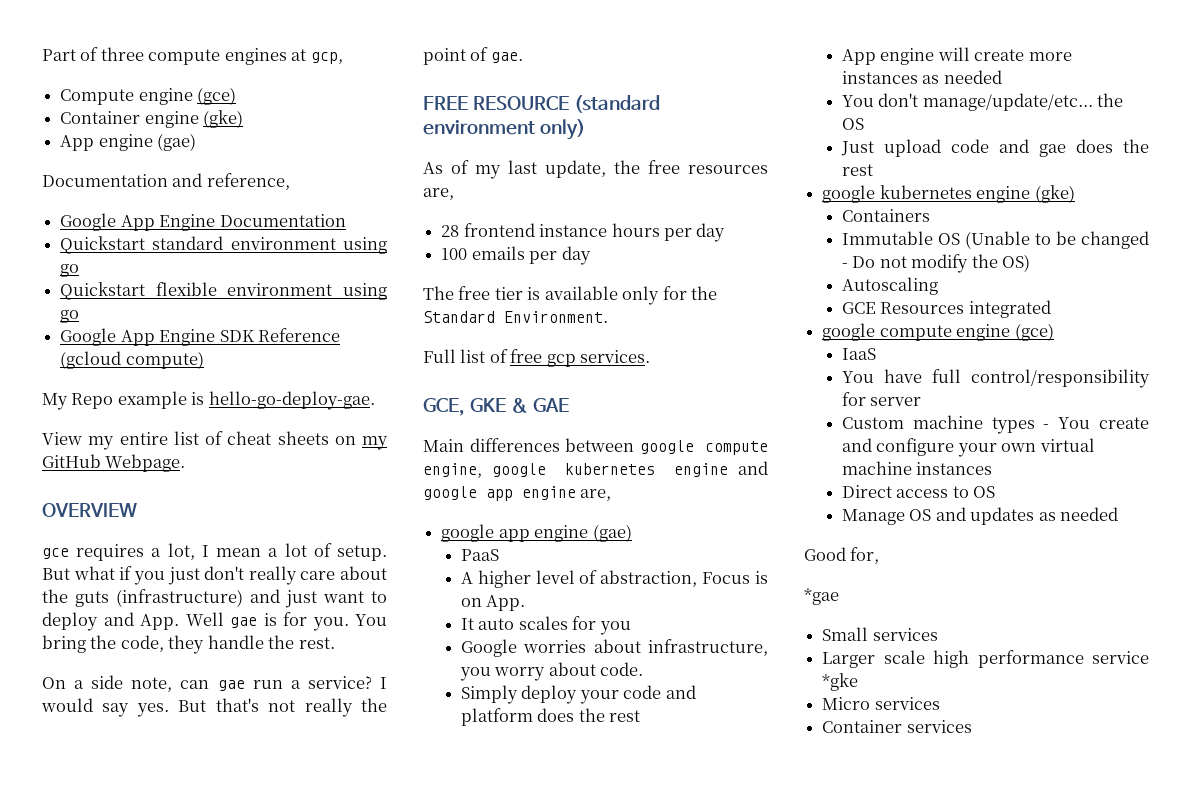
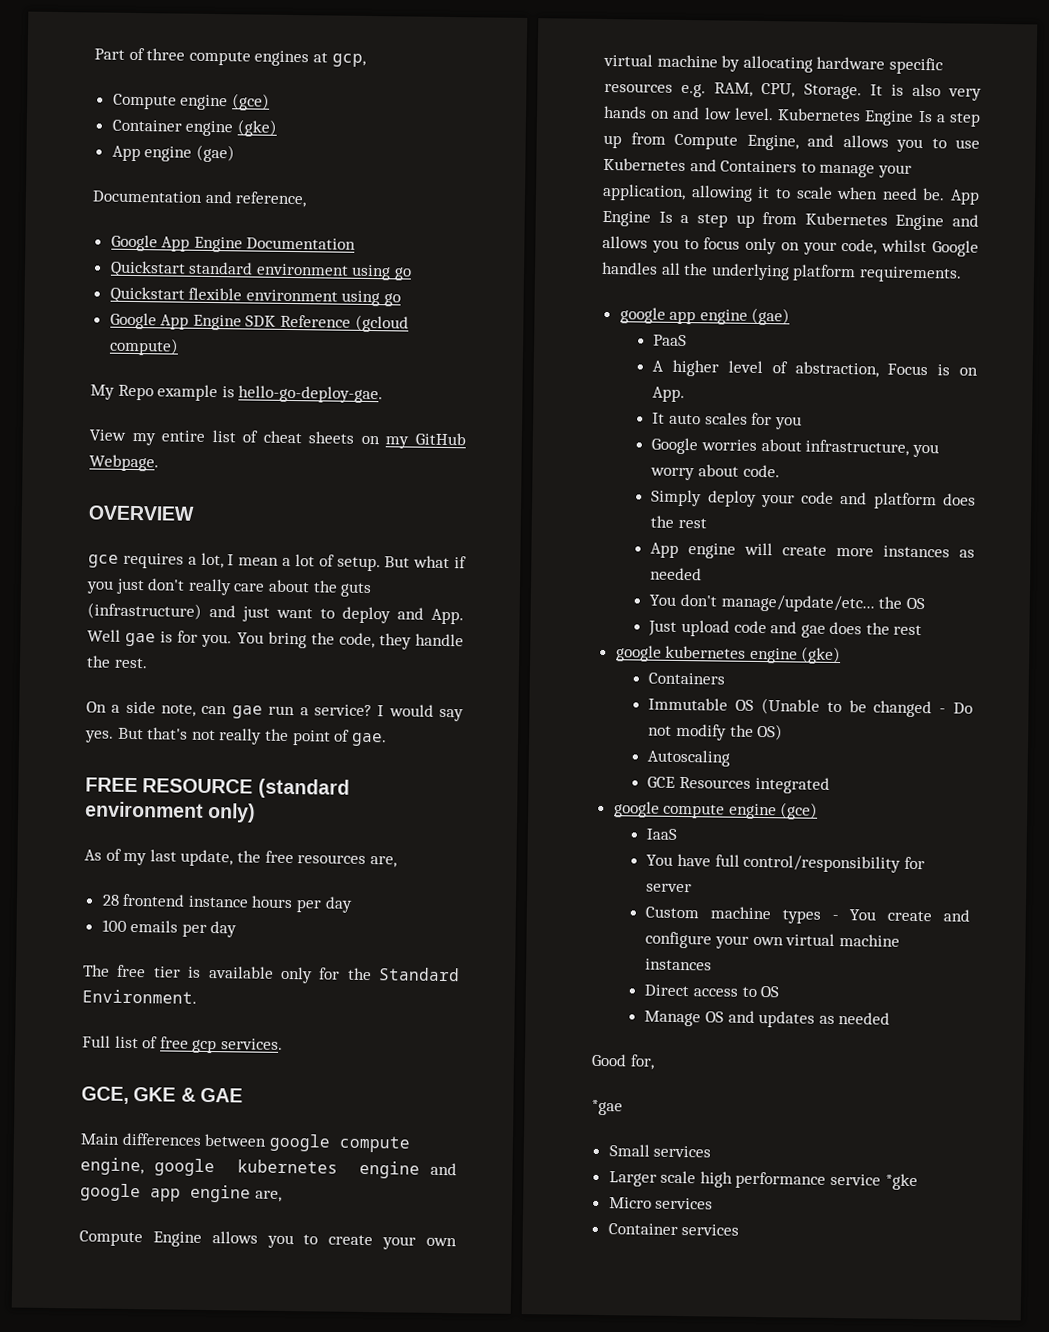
(612, 495) none -> [79,1230,457,1250] [603,53,943,75] [604,82,982,101] [603,105,981,127] [603,132,980,153] [603,157,912,178] [602,183,980,205] [602,210,979,231] [602,235,979,257] [602,261,962,283] // Compute Engine allows you to create your own virtual machine by allocating hardware specific resources e.g. RAM, CPU, Storage. It is also very hands on and low level. Kubernetes Engine Is a step up from Compute Engine, and allows you to use Kubernetes and Containers to manage your application, allowing it to scale when need be. App Engine Is a step up from Kubernetes Engine and allows you to focus only on your code, whilst Google handles all the underlying platform requirements.

